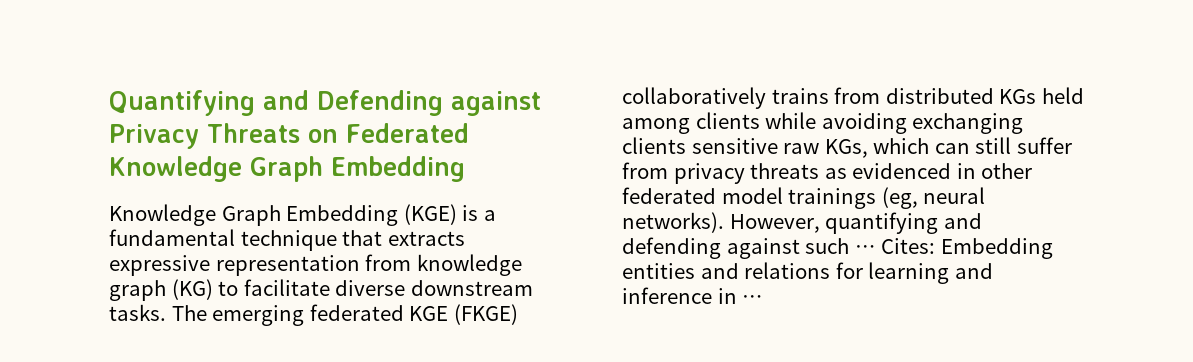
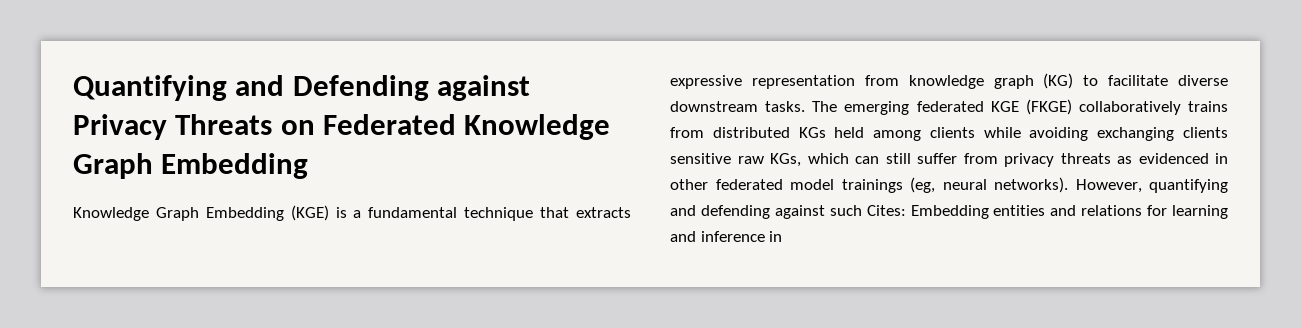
[854,245,876,254] … -> (862, 210) none
[742,295,764,304] … -> (783, 236) none

